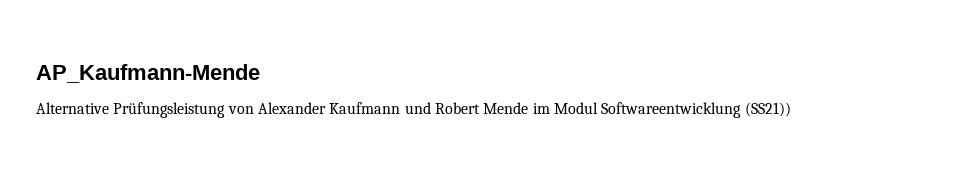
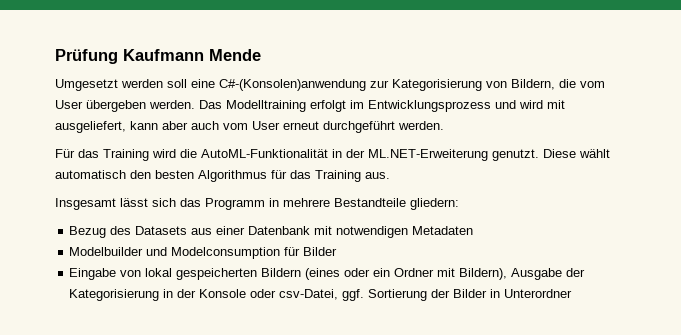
[36,64,260,83] [36,102,791,118] AP_Kaufmann-Mende // Alternative Prüfungsleistung von Alexander Kaufmann und Robert Mende im Modul Softwareentwicklung (SS21)) -> [55,49,261,64] [55,79,605,91] [55,100,565,112] [55,121,444,133] [55,149,610,161] [55,170,390,182] [55,198,459,210] [69,226,474,238] [69,247,338,259] [69,268,586,280] [69,289,573,301] Prüfung Kaufmann Mende // Umgesetzt werden soll eine C#-(Konsolen)anwendung zur Kategorisierung von Bildern, die vom User übergeben werden. Das Modelltraining erfolgt im Entwicklungsprozess und wird mit ausgeliefert, kann aber auch vom User erneut durchgeführt werden. // Für das Training wird die AutoML-Funktionalität in der ML.NET-Erweiterung genutzt. Diese wählt automatisch den besten Algorithmus für das Training aus. // Insgesamt lässt sich das Programm in mehrere Bestandteile gliedern: // Bezug des Datasets aus einer Datenbank mit notwendigen Metadaten // Modelbuilder und Modelconsumption für Bilder // Eingabe von lokal gespeicherten Bildern (eines oder ein Ordner mit Bildern), Ausgabe der Kategorisierung in der Konsole oder csv-Datei, ggf. Sortierung der Bilder in Unterordner

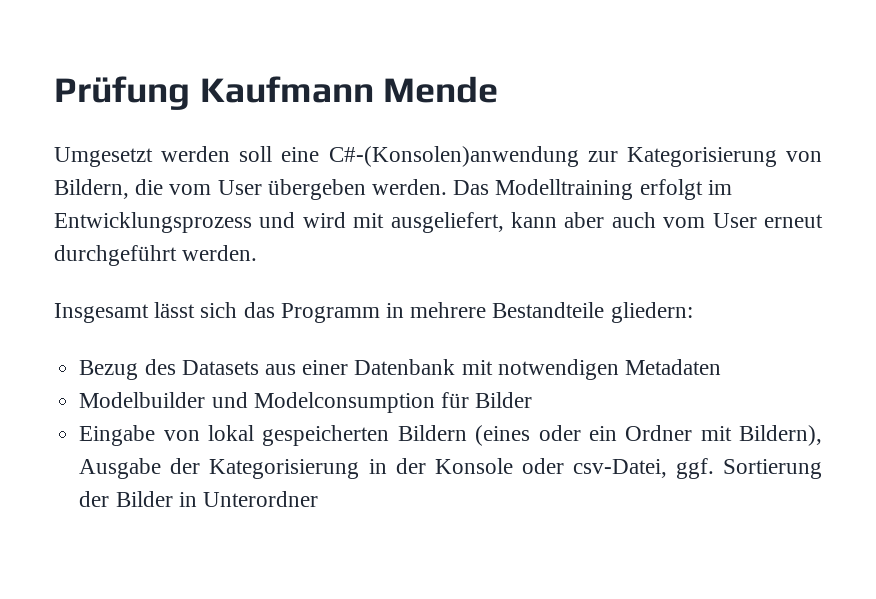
[55,149,610,161] [55,170,390,182] // Für das Training wird die AutoML-Funktionalität in der ML.NET-Erweiterung genutzt. Diese wählt automatisch den besten Algorithmus für das Training aus. -> (258, 253) none

